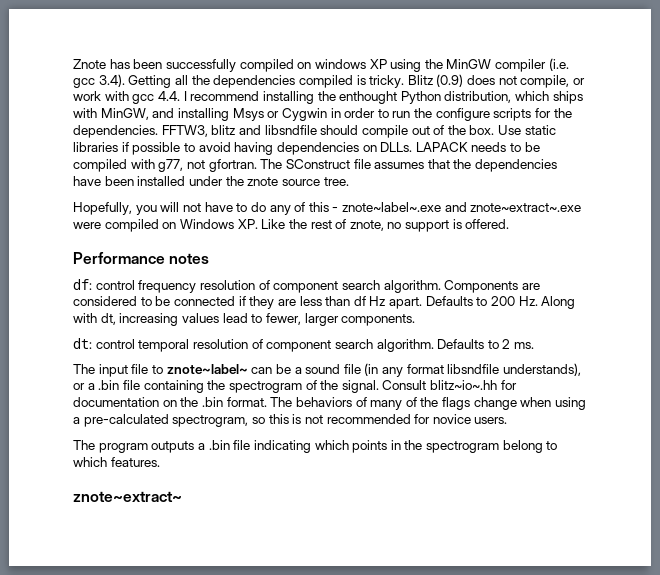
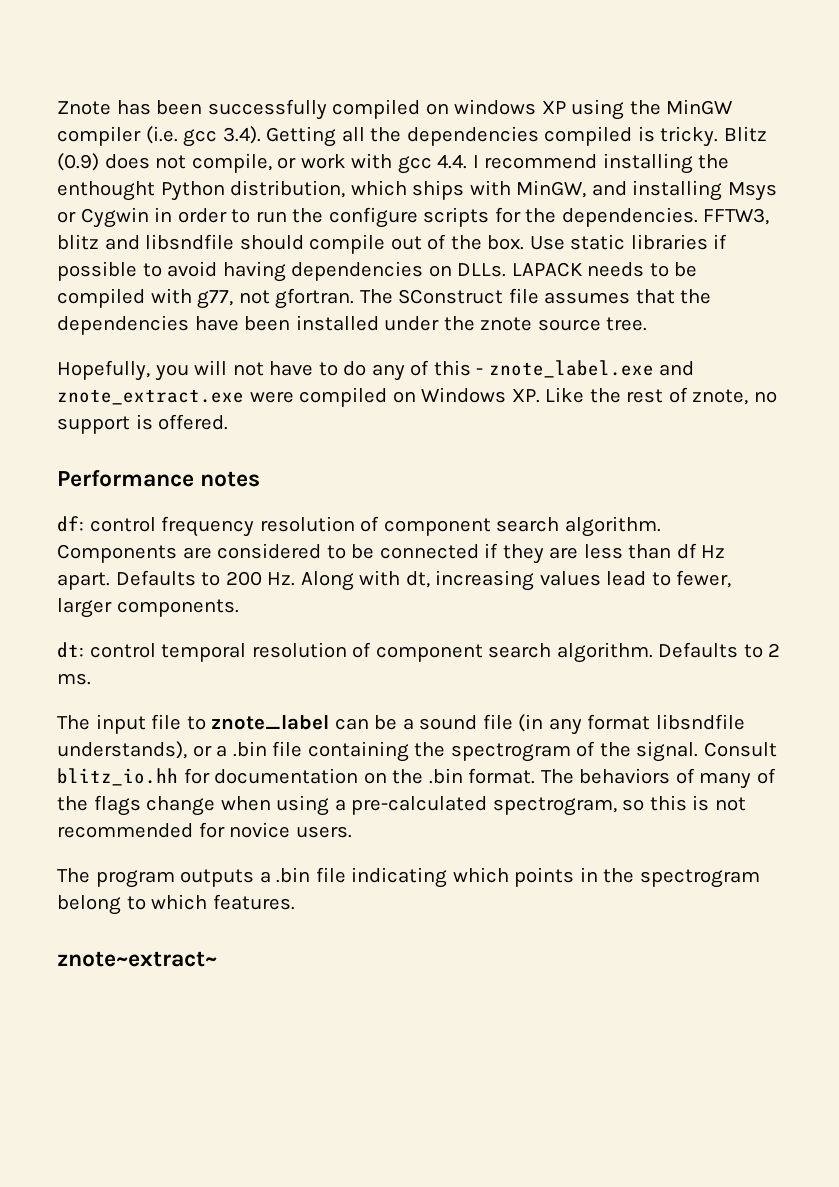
[342,202,582,212] znote~label~.exe and znote~extract~.exe -> [488,360,695,378] [57,389,244,405] znote_label.exe and znote_extract.exe
[166,364,248,374] znote~label~ -> [211,714,330,730] znote_label
[430,380,498,390] blitz~io~.hh -> [57,768,178,786] blitz_io.hh

